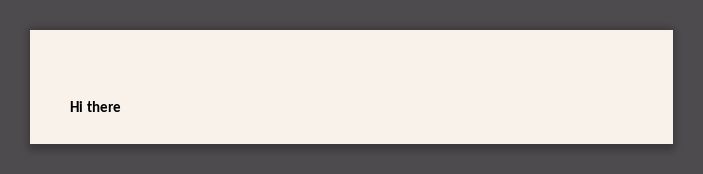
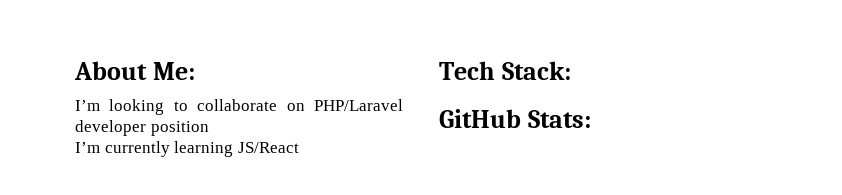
[70,101,122,112] Hi there -> [74,61,195,80] [75,99,403,115] [75,120,209,136] [75,141,299,157] [439,61,571,80] [439,109,591,128] About Me: // I’m looking to collaborate on PHP/Laravel developer position // I’m currently learning JS/React // Tech Stack: // GitHub Stats:

